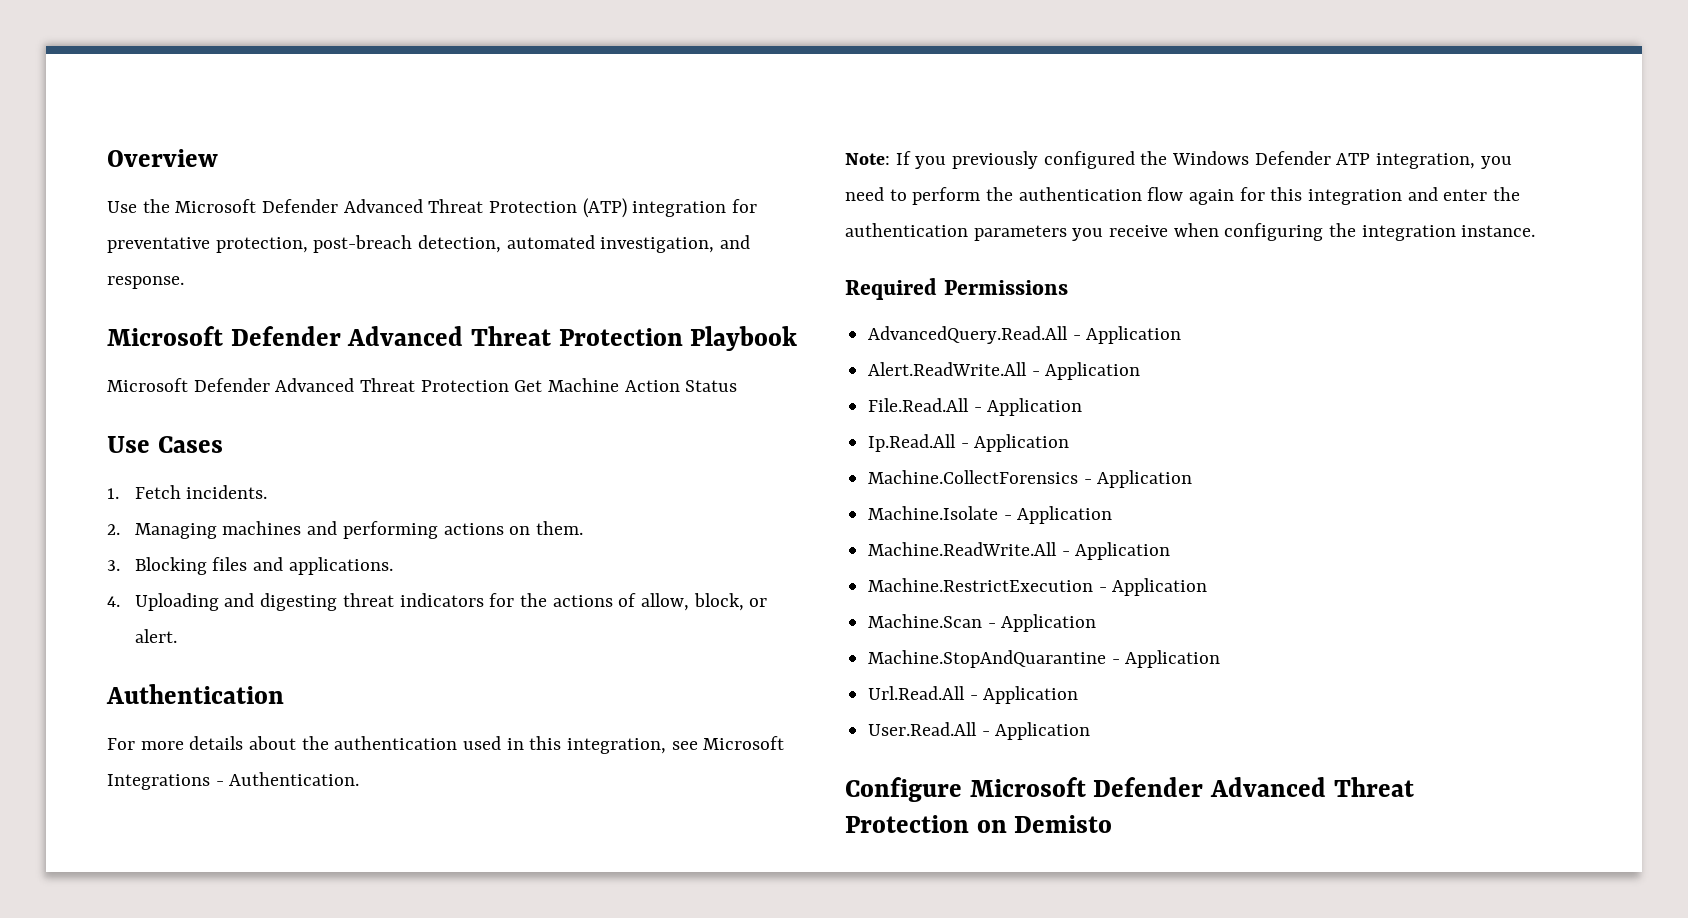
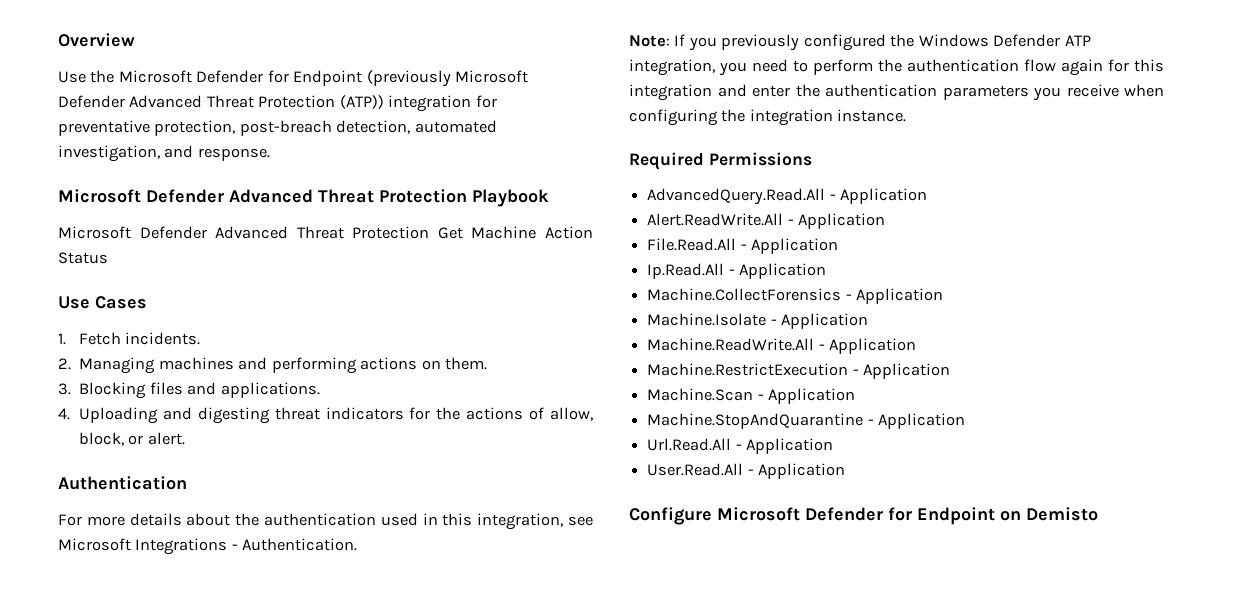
[343,198,627,218] Advanced Threat Protection (ATP) -> [267,70,529,87] [58,95,384,109] for Endpoint (previously Microsoft Defender Advanced Threat Protection (ATP))
[1210,777,1414,797] [845,815,969,833] Advanced Threat Protection -> [888,507,995,525] for Endpoint

